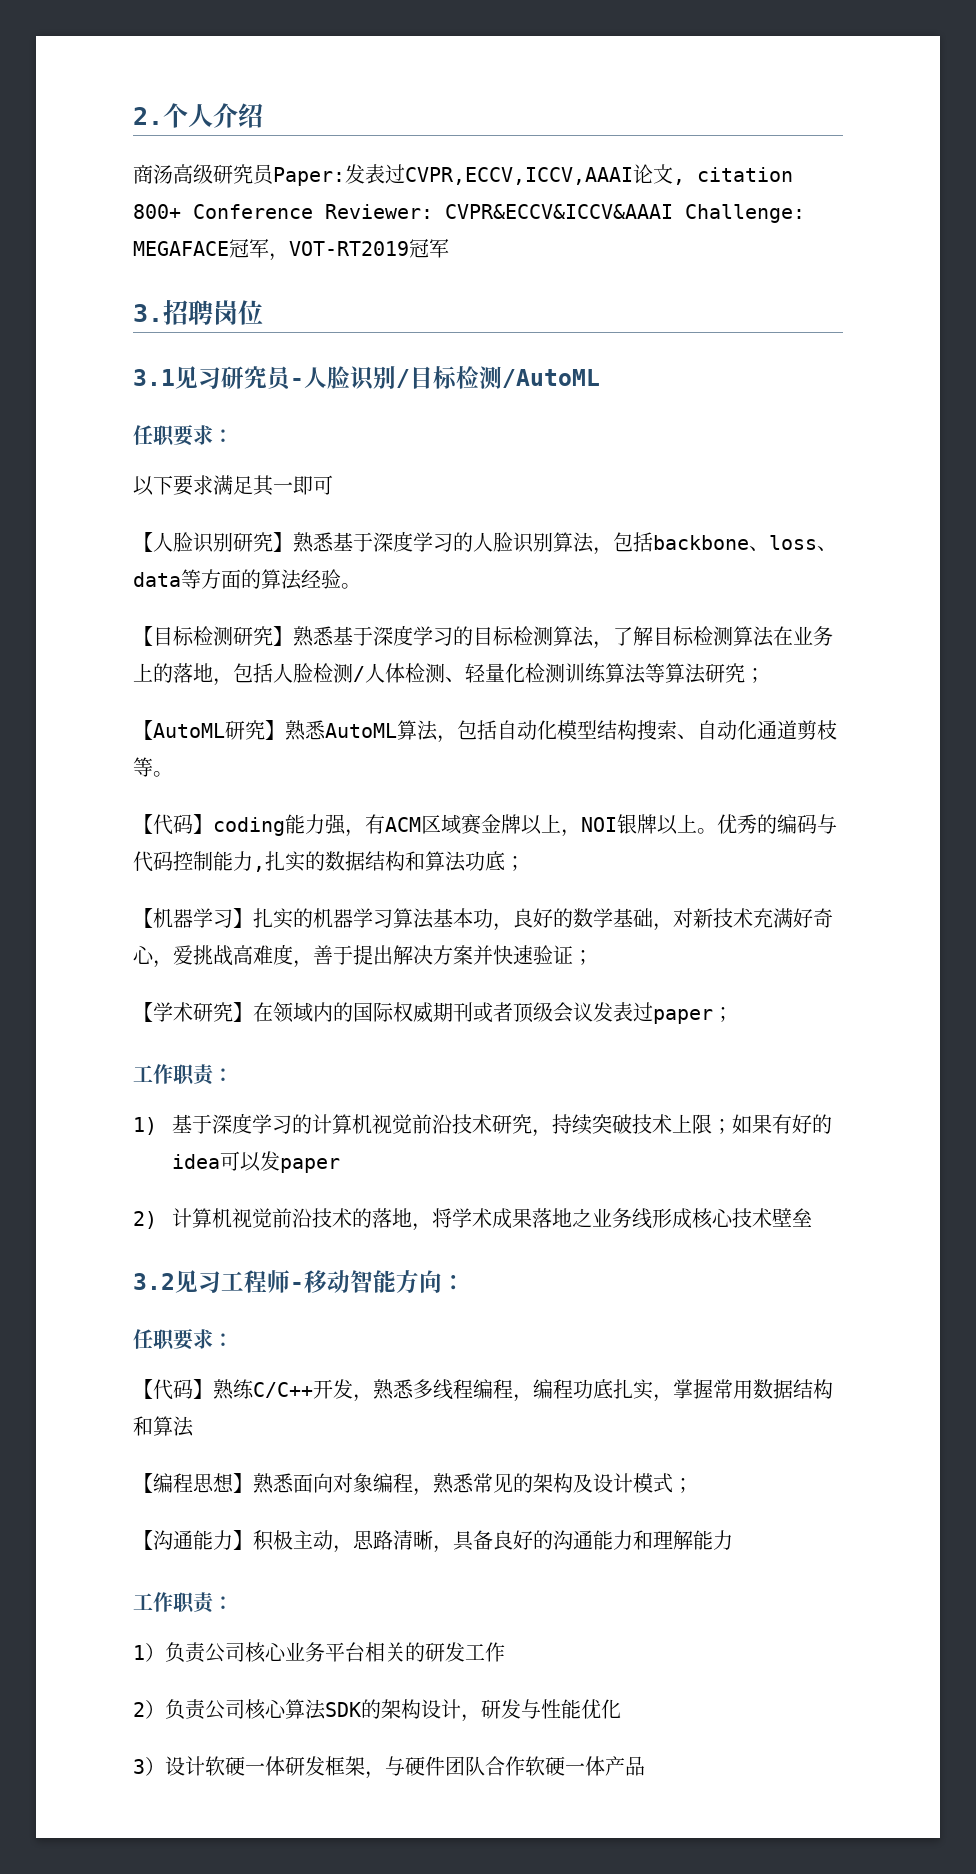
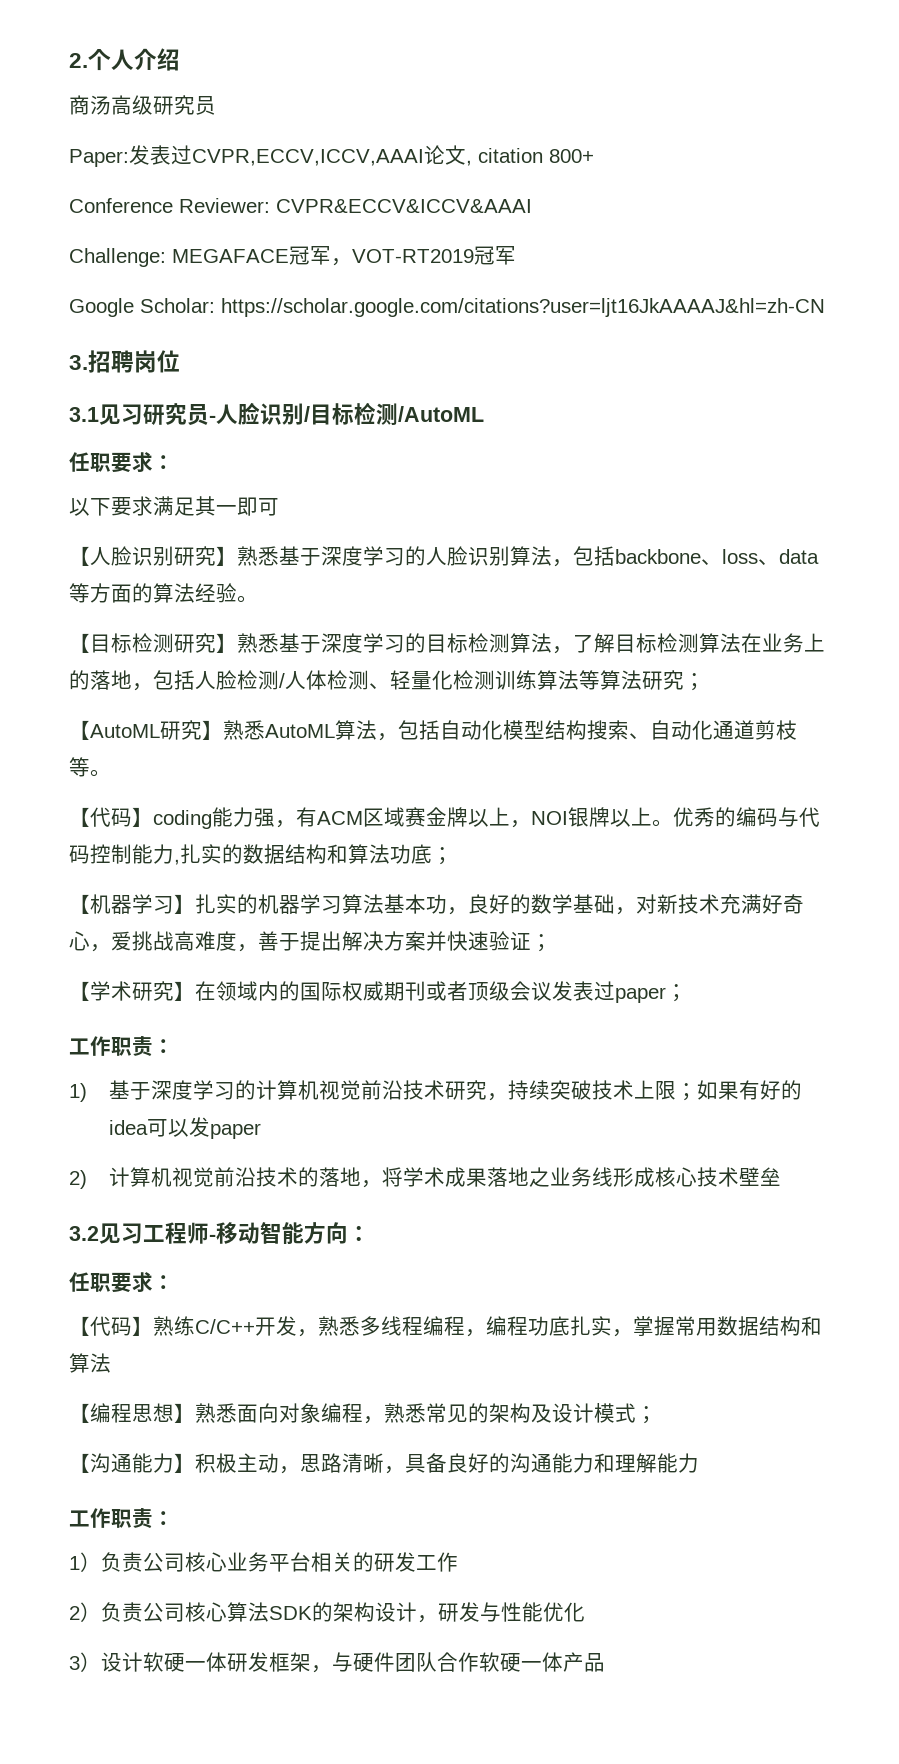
(275, 174) none -> (216, 105) //
(181, 211) none -> (594, 156) //
(673, 211) none -> (532, 206) //
(449, 248) none -> [69,298,825,317] // Google Scholar: https://scholar.google.com/citations?user=ljt16JkAAAAJ&hl=zh-CN

